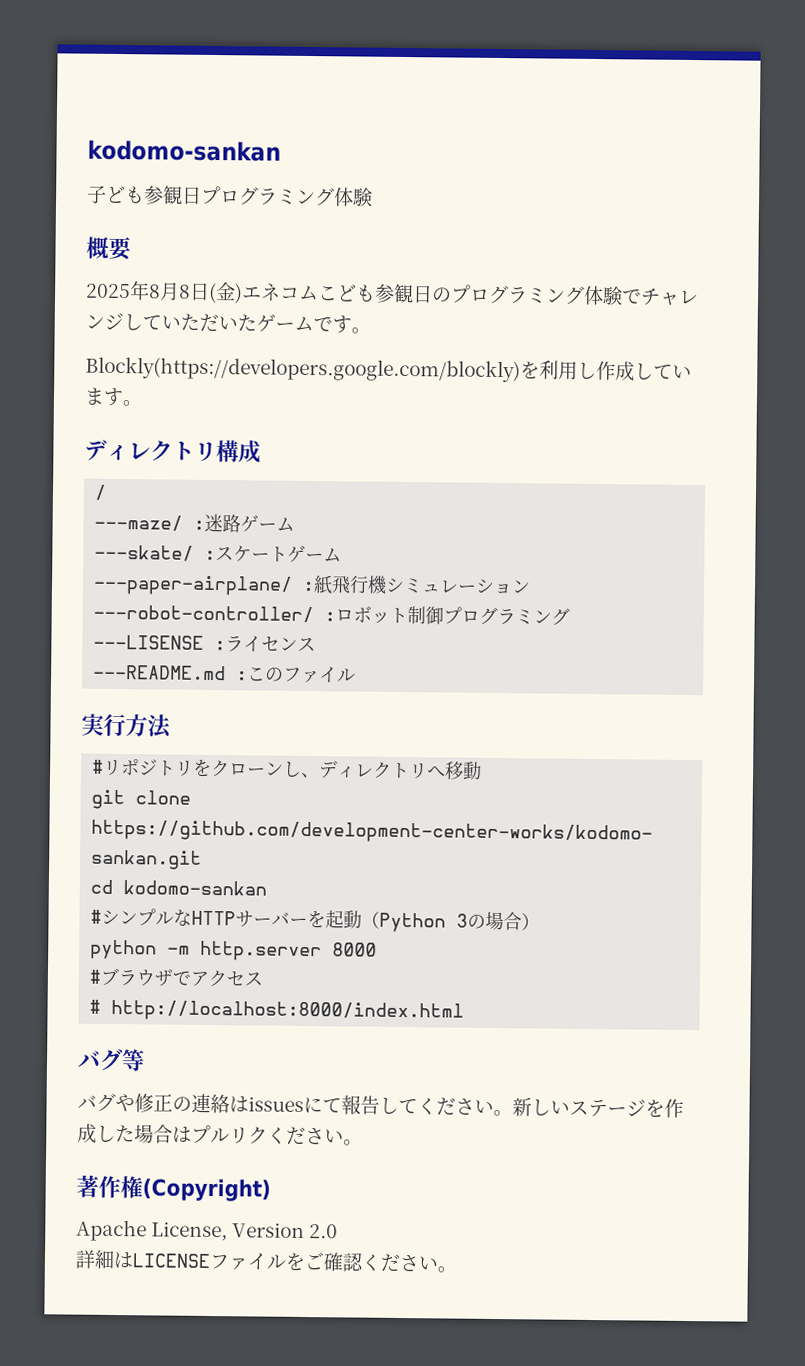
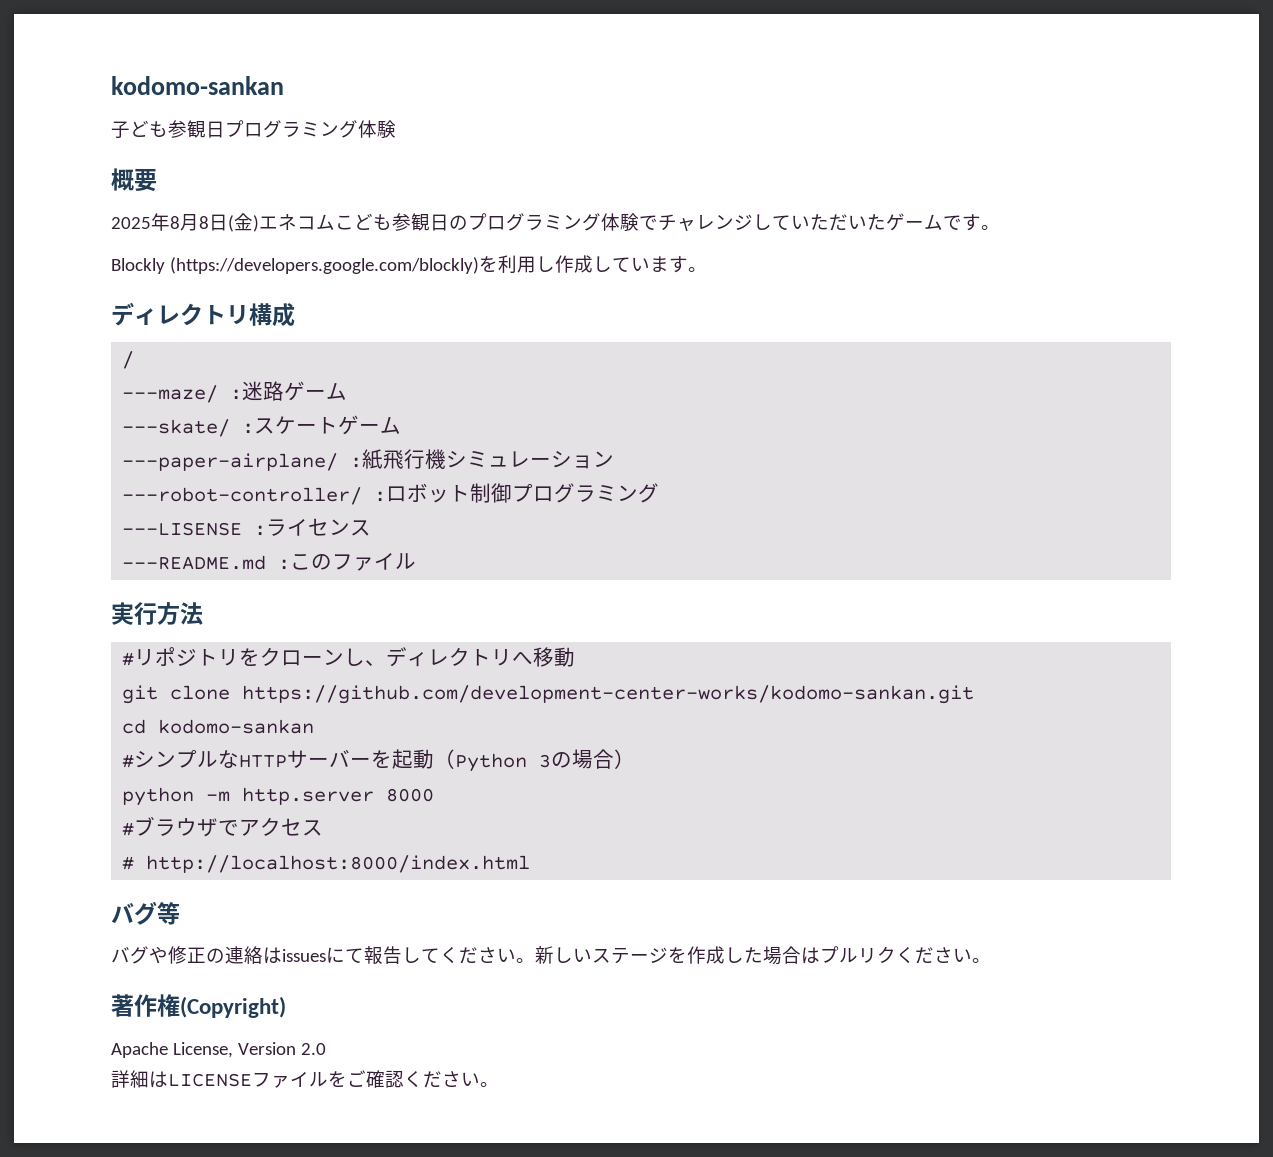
[85,356,521,383] Blockly(https://developers.google.com/blockly) -> [111,257,479,274] Blockly (https://developers.google.com/blockly)

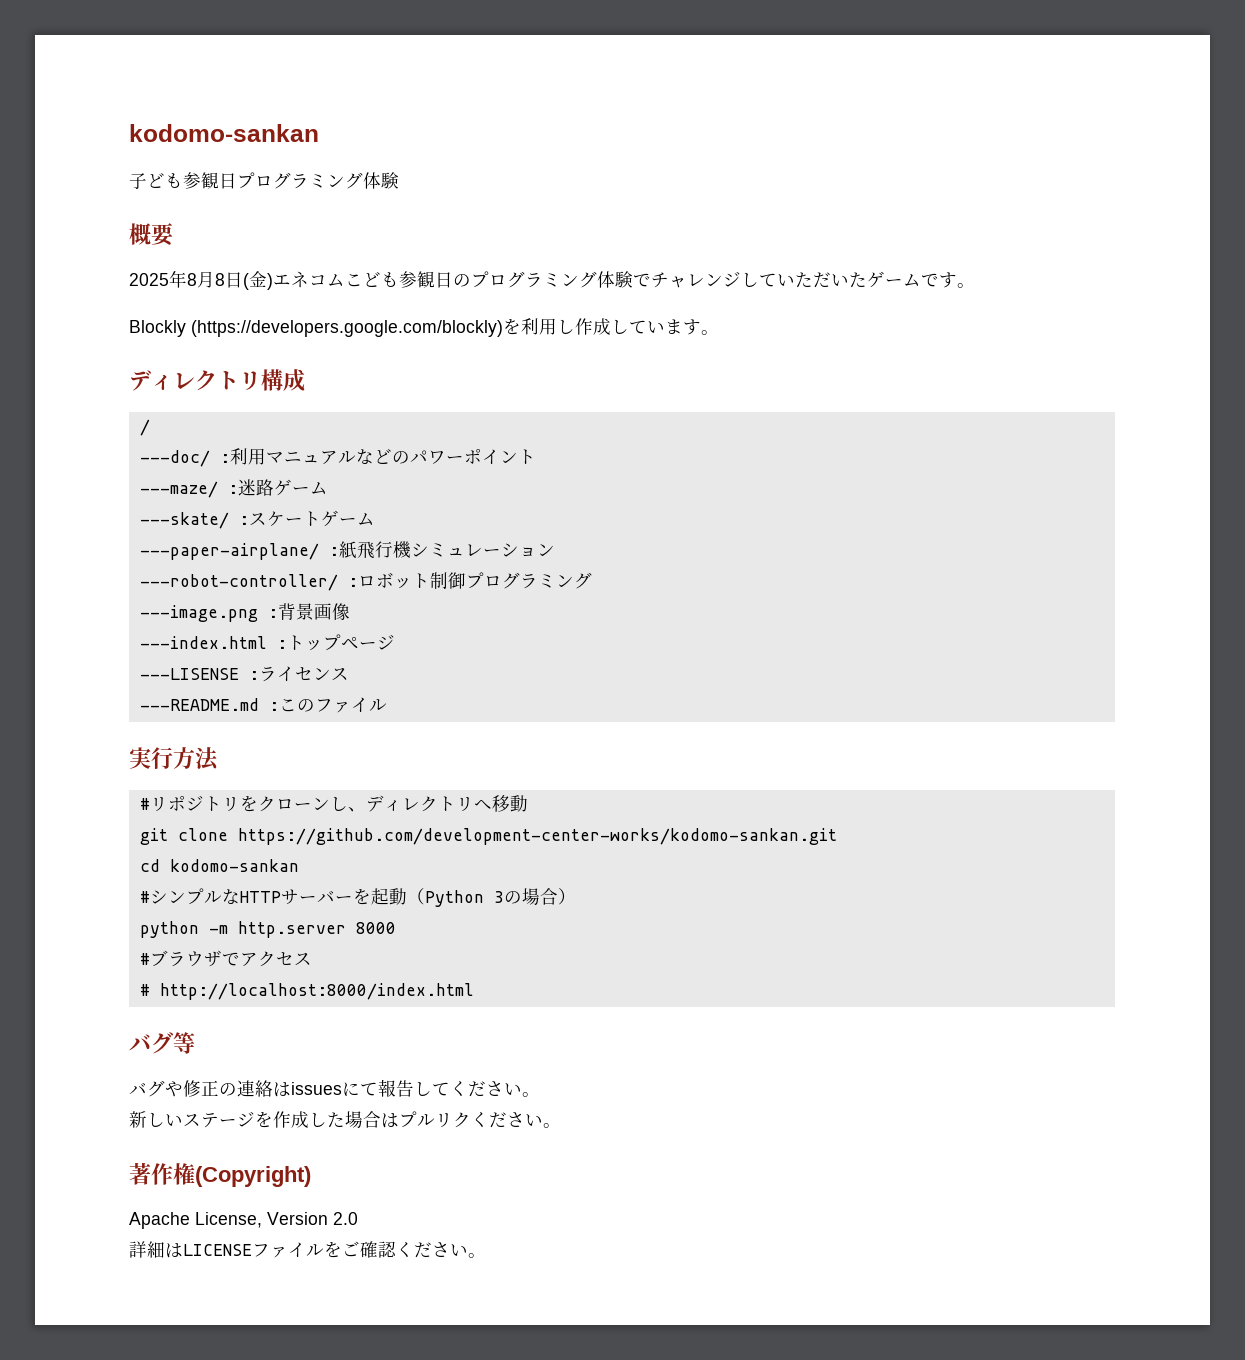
(135, 360) none -> [139,448,536,467] // ---doc/ :利用マニュアルなどのパワーポイント
(660, 493) none -> [139,603,350,622] [139,634,395,651] // ---image.png :背景画像 // ---index.html :トップページ
(535, 960) none -> (540, 1094) //

